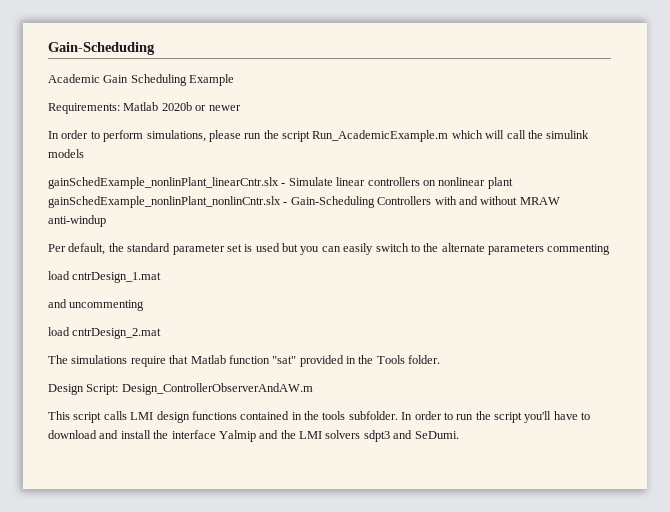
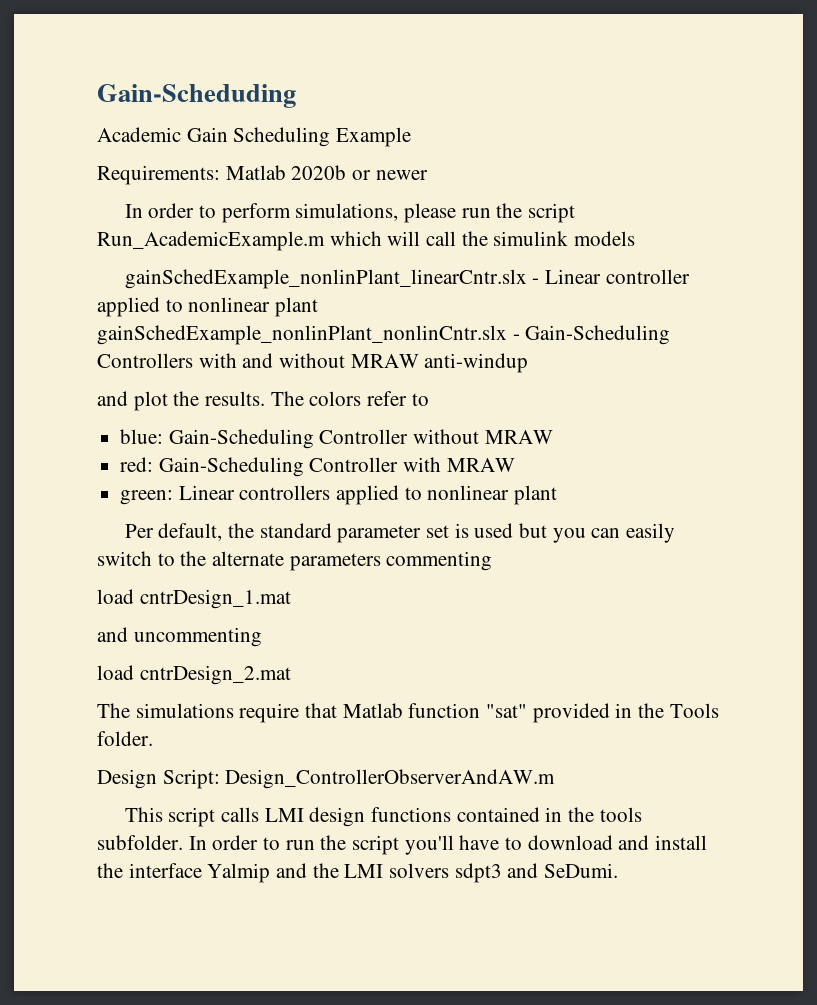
[288,177,436,186] Simulate linear controllers on -> [544,269,690,284] [97,297,183,317] Linear controller applied to
(106, 221) none -> [97,391,429,411] [120,429,553,449] [120,457,515,477] [120,485,558,505] // and plot the results. The colors refer to // blue: Gain-Scheduling Controller without MRAW // red: Gain-Scheduling Controller with MRAW // green: Linear controllers applied to nonlinear plant

